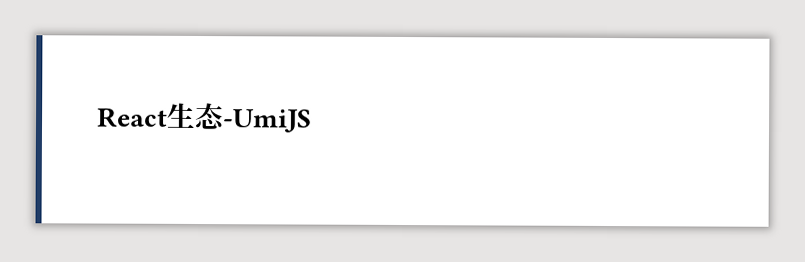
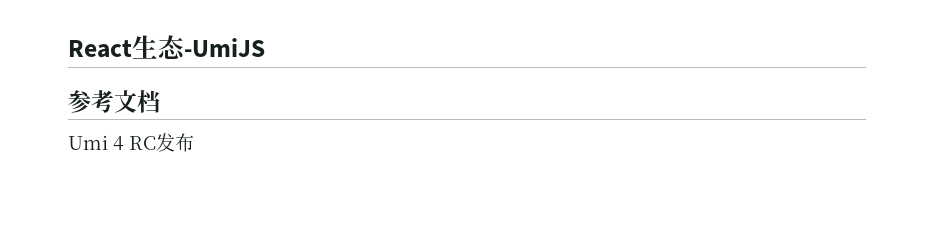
(312, 121) none -> [68,90,160,113] [68,133,195,152] // 参考文档 // Umi 4 RC发布

